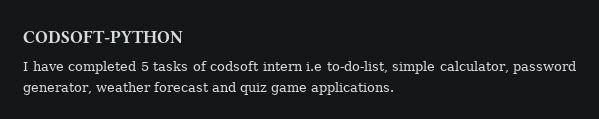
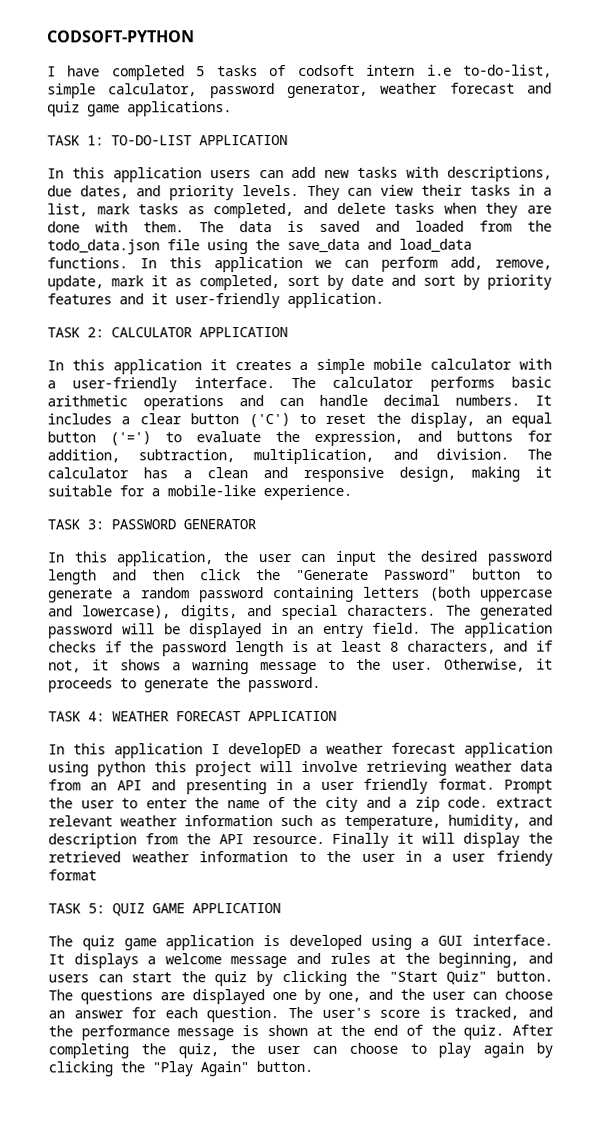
(394, 88) none -> [47,135,288,146] [47,166,553,183] [47,184,553,201] [47,202,553,219] [47,220,552,233] [47,238,472,255] [47,256,552,273] [47,274,552,291] [47,292,384,309] [47,327,288,338] [47,358,553,375] [47,376,552,393] [47,394,552,411] [47,412,552,428] [47,430,553,446] [47,448,552,465] [47,466,552,482] [47,484,352,501] [47,519,256,530] [47,550,552,567] [47,568,553,585] [48,586,553,603] [48,604,553,621] [48,622,553,639] [48,640,554,657] [48,658,553,675] [48,676,321,693] [48,710,337,722] [48,742,553,759] [48,760,553,777] [48,778,553,795] [48,796,554,812] [48,814,553,830] [48,832,554,849] [48,850,553,866] [48,869,97,881] [48,903,281,917] [48,934,553,951] [48,952,554,969] [48,970,553,987] [48,988,553,1005] [48,1006,554,1023] [48,1024,555,1041] [48,1042,553,1059] [48,1060,313,1077] // TASK 1: TO-DO-LIST APPLICATION // In this application users can add new tasks with descriptions, due dates, and priority levels. They can view their tasks in a list, mark tasks as completed, and delete tasks when they are done with them. The data is saved and loaded from the todo_data.json file using the save_data and load_data functions. In this application we can perform add, remove, update, mark it as completed, sort by date and sort by priority features and it user-friendly application. // TASK 2: CALCULATOR APPLICATION // In this application it creates a simple mobile calculator with a user-friendly interface. The calculator performs basic arithmetic operations and can handle decimal numbers. It includes a clear button ('C') to reset the display, an equal button ('=') to evaluate the expression, and buttons for addition, subtraction, multiplication, and division. The calculator has a clean and responsive design, making it suitable for a mobile-like experience. // TASK 3: PASSWORD GENERATOR // In this application, the user can input the desired password length and then click the "Generate Password" button to generate a random password containing letters (both uppercase and lowercase), digits, and special characters. The generated password will be displayed in an entry field. The application checks if the password length is at least 8 characters, and if not, it shows a warning message to the user. Otherwise, it proceeds to generate the password. // TASK 4: WEATHER FORECAST APPLICATION // In this application I developED a weather forecast application using python this project will involve retrieving weather data from an API and presenting in a user friendly format. Prompt the user to enter the name of the city and a zip code. extract relevant weather information such as temperature, humidity, and description from the API resource. Finally it will display the retrieved weather information to the user in a user friendy format // TASK 5: QUIZ GAME APPLICATION // The quiz game application is developed using a GUI interface. It displays a welcome message and rules at the beginning, and users can start the quiz by clicking the "Start Quiz" button. The questions are displayed one by one, and the user can choose an answer for each question. The user's score is tracked, and the performance message is shown at the end of the quiz. After completing the quiz, the user can choose to play again by clicking the "Play Again" button.

